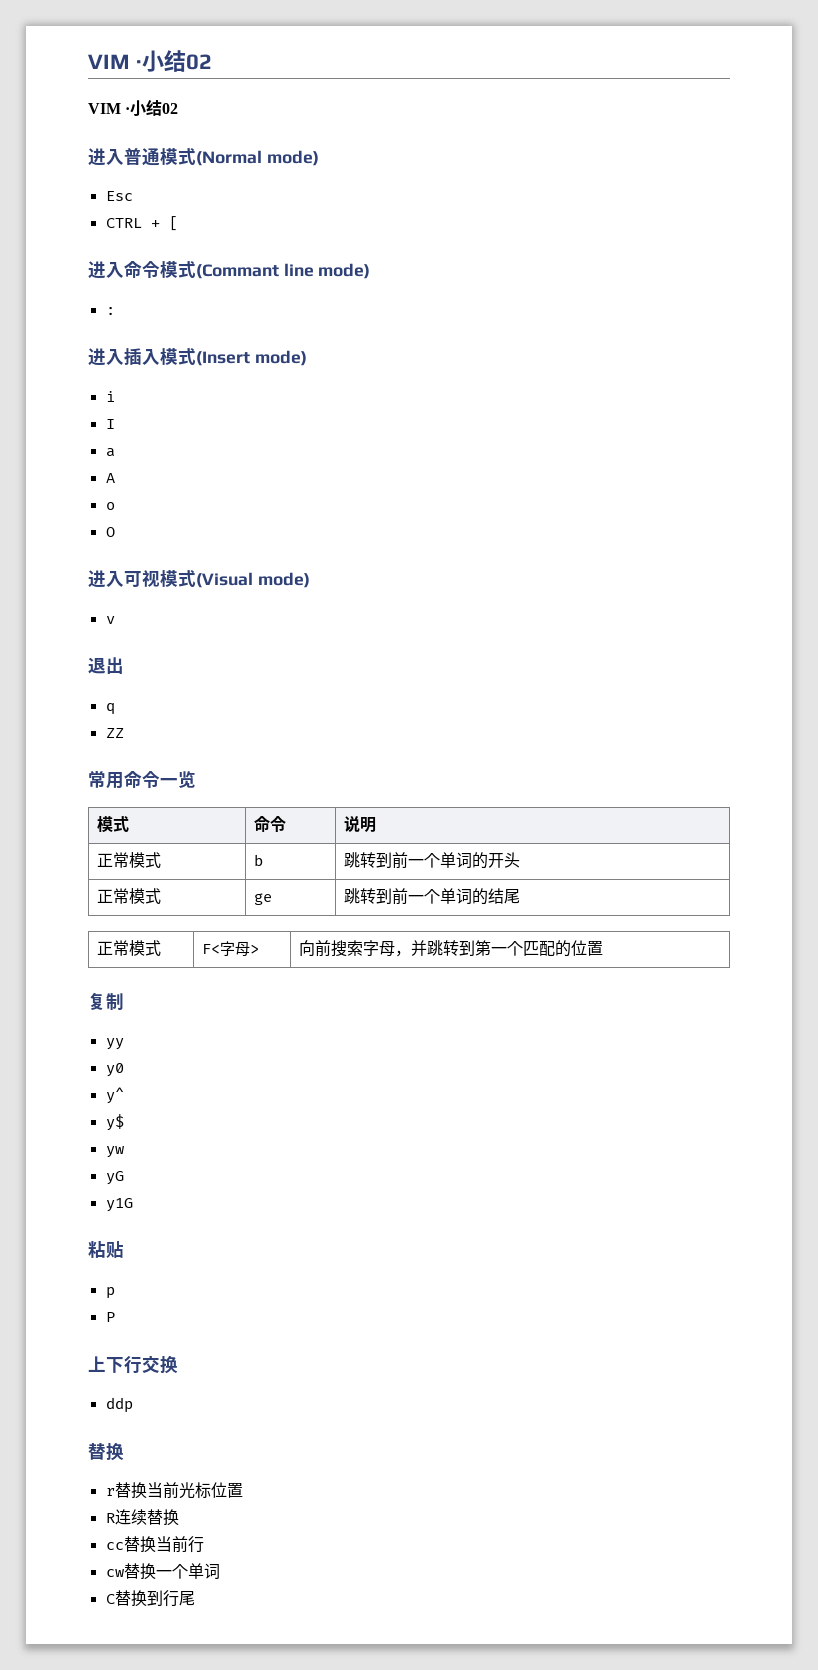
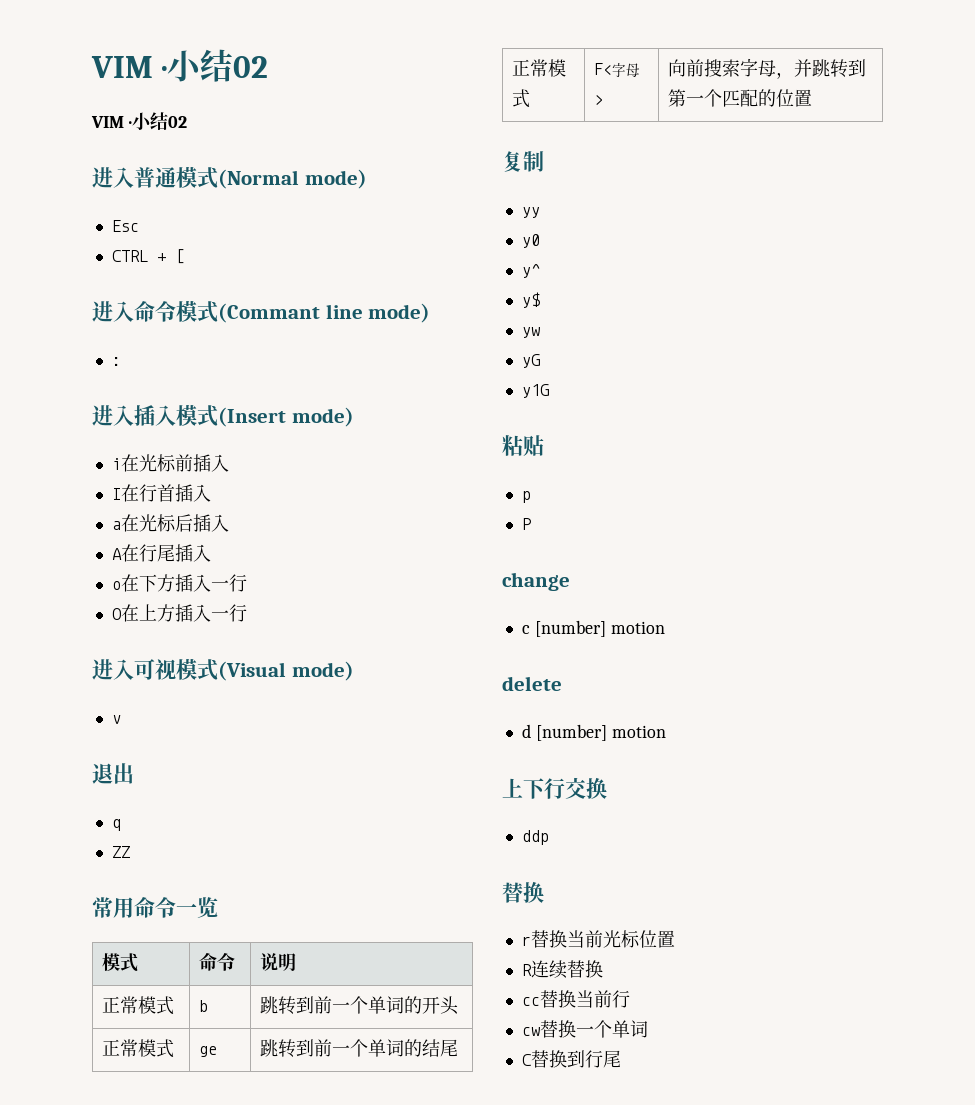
[105,419,115,429] // I -> [120,454,229,472] [111,484,211,502] 在光标前插入 // I在行首插入
(115, 452) none -> [120,514,229,532] 在光标后插入
(115, 478) none -> [120,544,211,562] 在行尾插入
[105,527,115,537] // O -> [120,574,247,592] [111,604,247,622] 在下方插入一行 // O在上方插入一行
(115, 1317) none -> [502,572,570,591] [521,620,665,637] [502,676,562,691] [521,724,666,741] // change // c [number] motion // delete // d [number] motion

